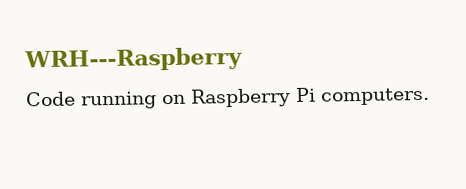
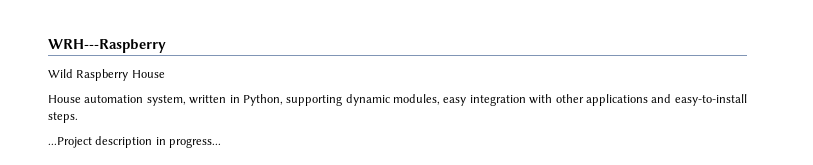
[25,87,430,110] Code running on Raspberry Pi computers. -> [48,69,165,81] [48,94,747,106] [48,112,78,123] [48,136,222,148] Wild Raspberry House // House automation system, written in Python, supporting dynamic modules, easy integration with other applications and easy-to-install steps. // ...Project description in progress...

